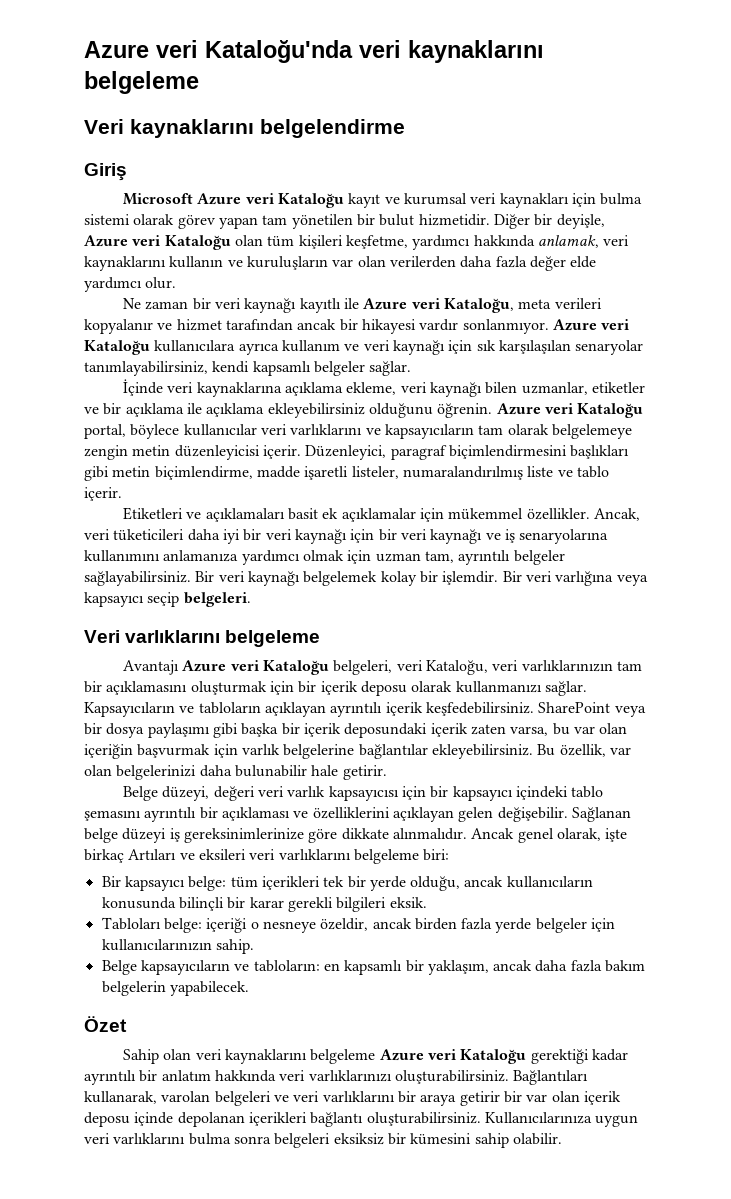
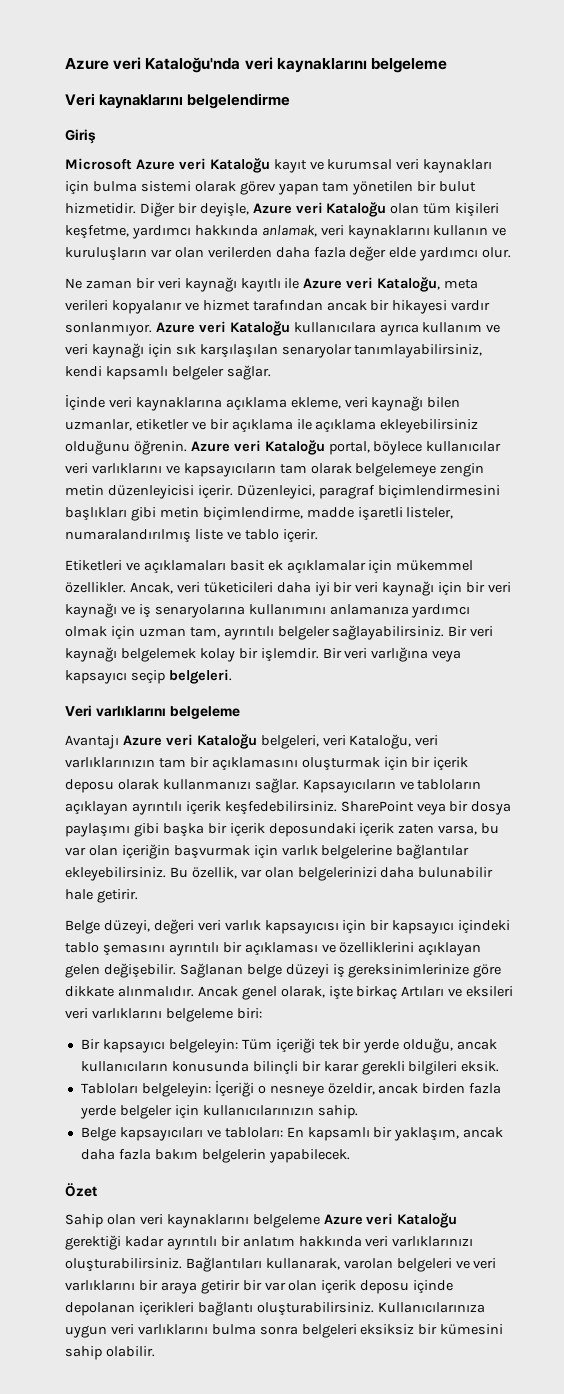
[188,876,320,891] belge: tüm içerikleri -> [168,1038,315,1053] belgeleyin: Tüm içeriği
[163,918,248,933] belge: içeriği -> [141,1080,254,1097] belgeleyin: İçeriği
[140,960,340,975] kapsayıcıların ve tabloların: en -> [119,1127,304,1141] kapsayıcıları ve tabloları: En

